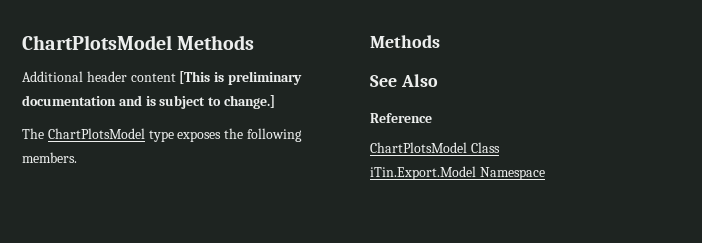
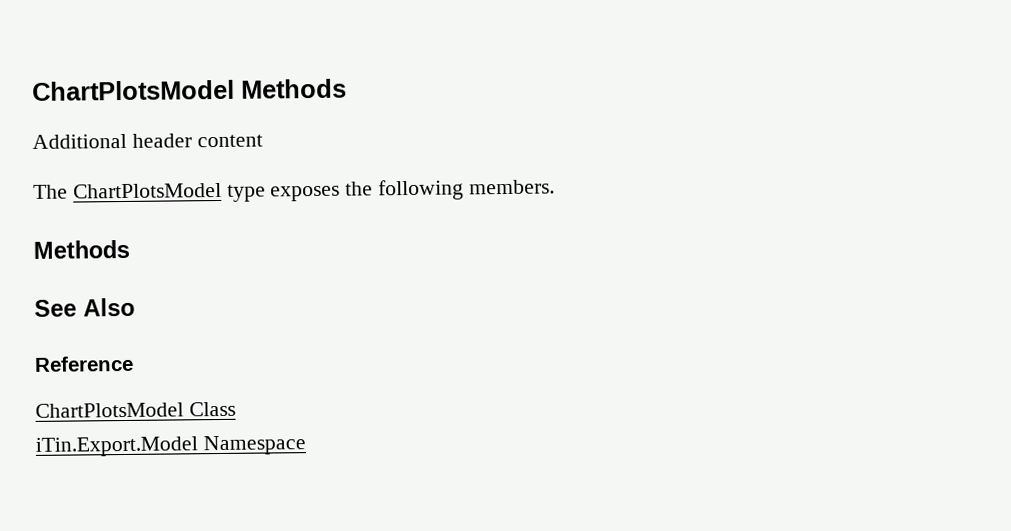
[179,71,302,85] [22,95,275,109] [This is preliminary documentation and is subject to change.] -> (263, 141) none

